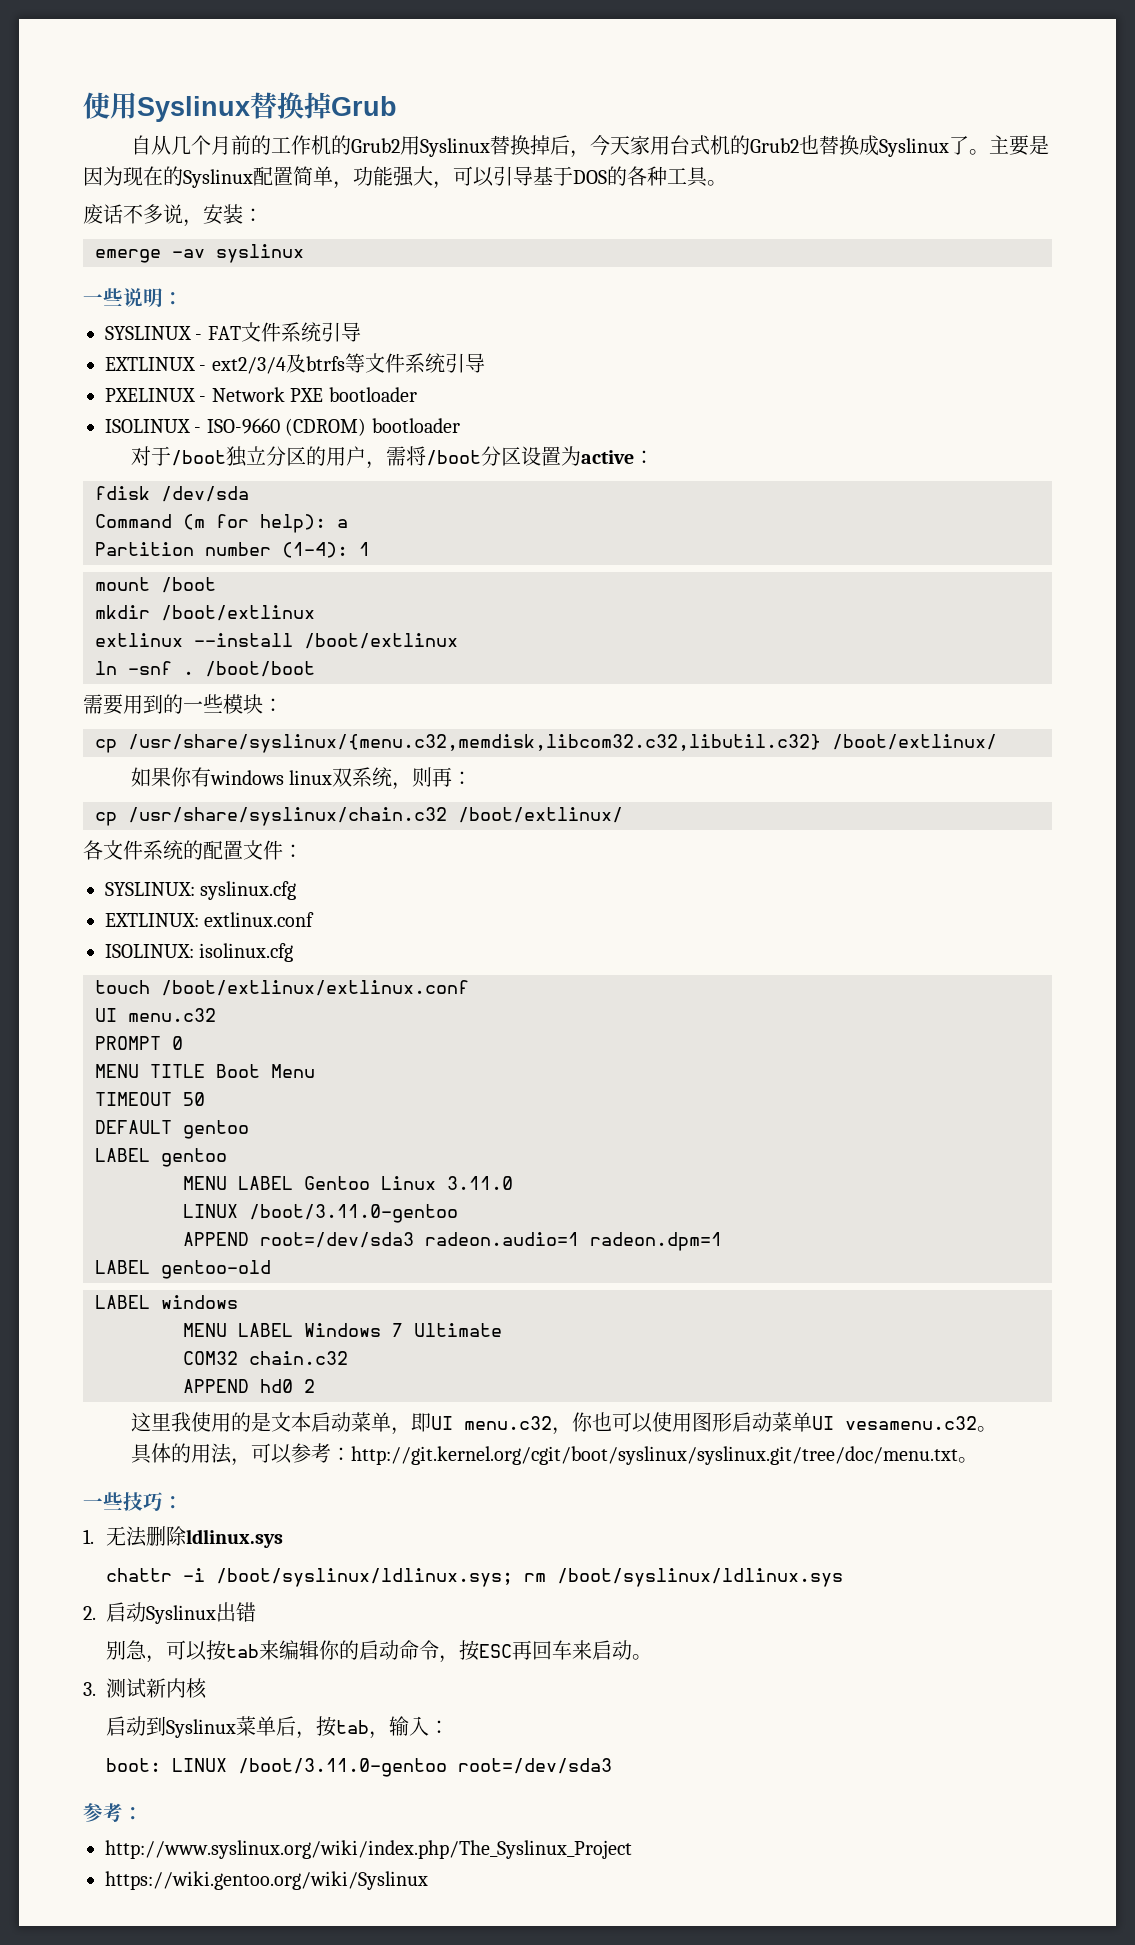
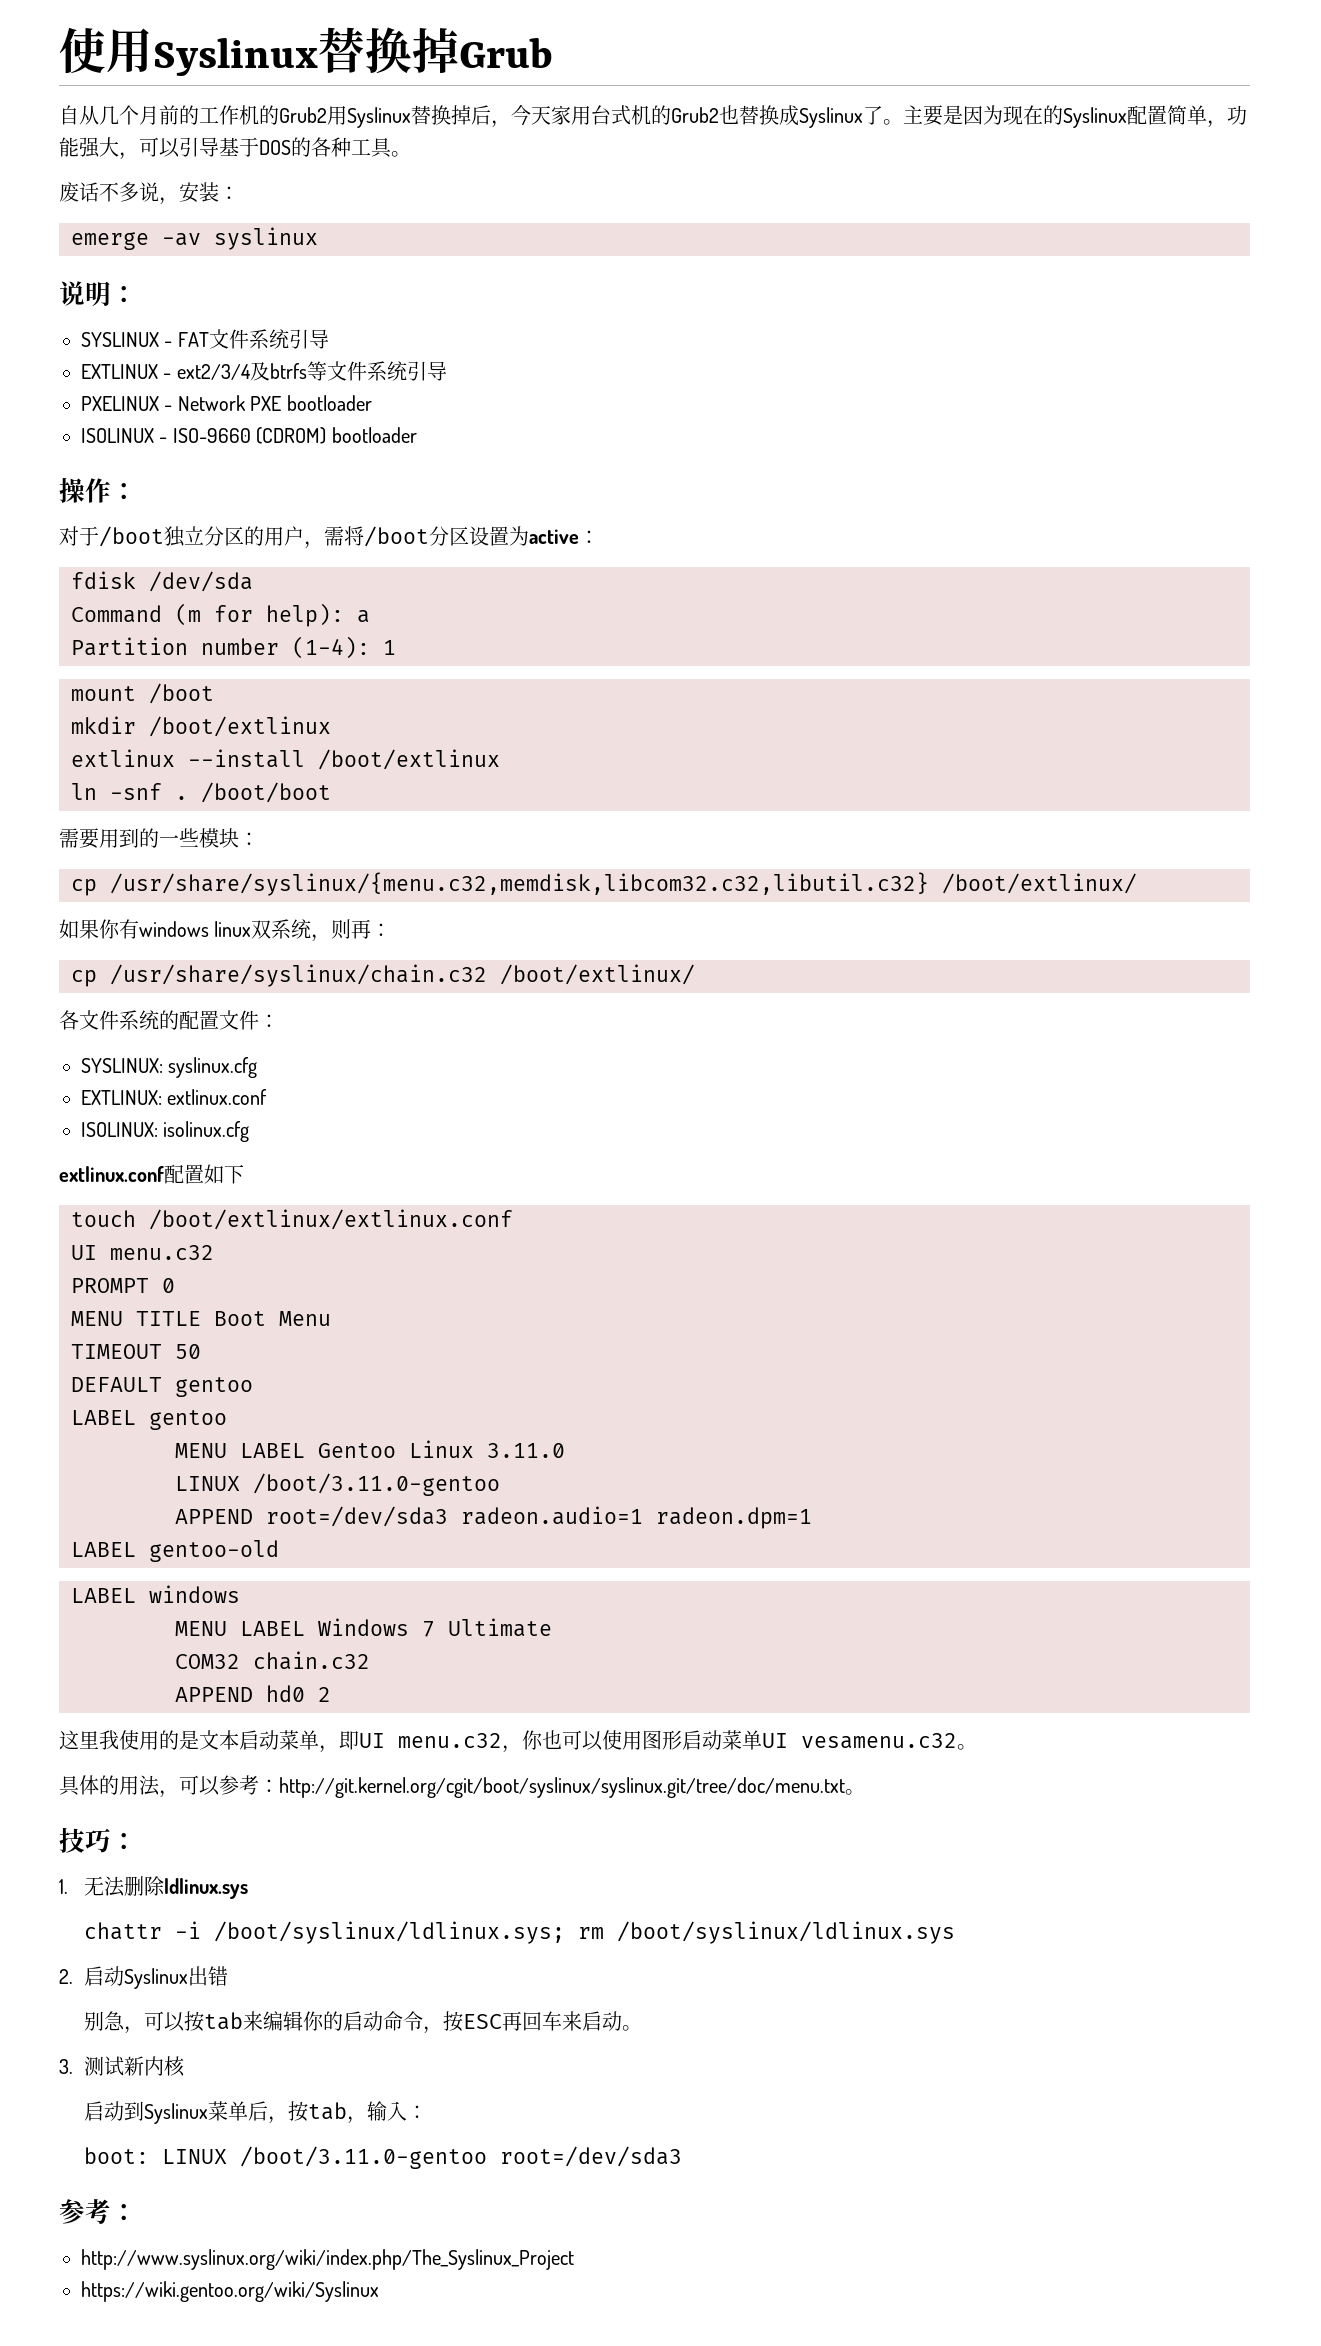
[83,288,123,306] 一些 -> (318, 238) none
(460, 425) none -> [59,477,137,503] // 操作：
(294, 952) none -> [59,1164,244,1184] // extlinux.conf配置如下
[83,1492,123,1510] 一些 -> (865, 1792) none

